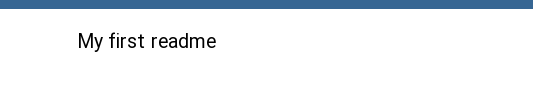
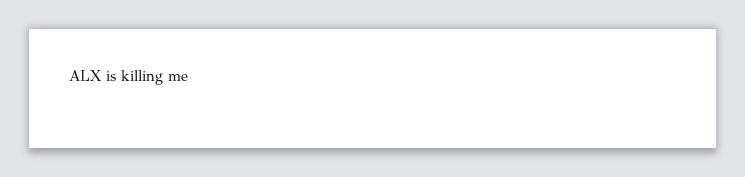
[77,32,216,52] My first readme -> [69,70,188,85] ALX is killing me

